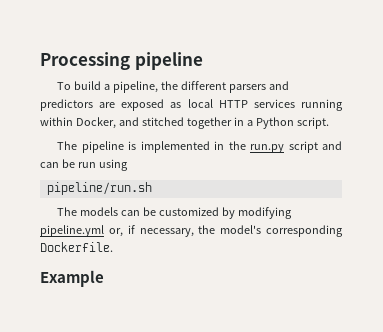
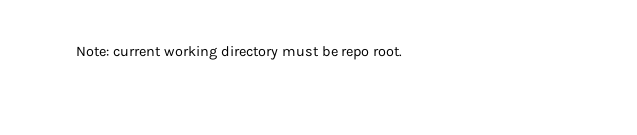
[40,52,203,70] [57,81,289,93] [40,99,343,111] [40,117,329,129] [57,141,343,153] [40,159,128,171] [46,182,152,195] [57,207,292,219] [40,225,343,237] [40,242,113,252] [40,270,104,287] Processing pipeline // To build a pipeline, the different parsers and predictors are exposed as local HTTP services running within Docker, and stitched together in a Python script. // The pipeline is implemented in the run.py script and can be run using // pipeline/run.sh // The models can be customized by modifying pipeline.yml or, if necessary, the model's corresponding Dockerfile. // Example -> [76,46,403,60] Note: current working directory must be repo root.

